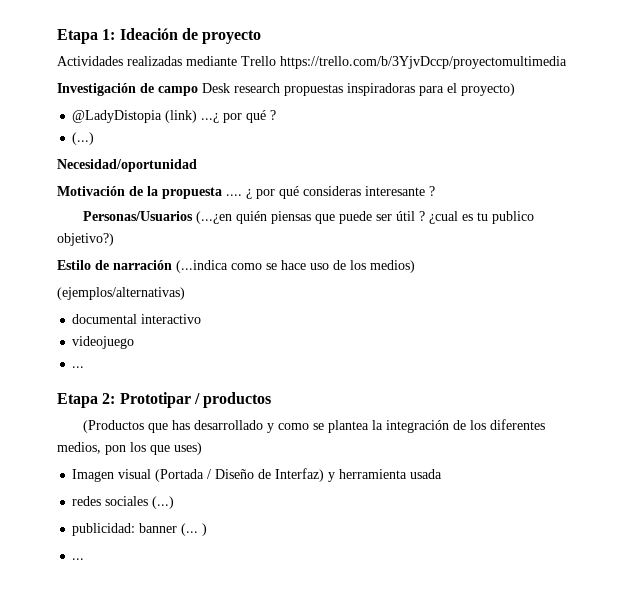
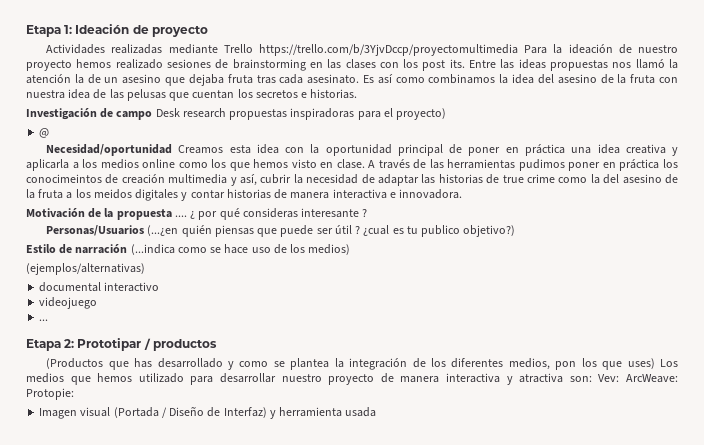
(567, 62) none -> [524,44,678,54] [26,59,678,71] [26,74,679,86] [26,89,358,101] Para la ideación de nuestro proyecto hemos realizado sesiones de brainstorming en las clases con los post its. Entre las ideas propuestas nos llamó la atención la de un asesino que dejaba fruta tras cada asesinato. Es así como combinamos la idea del asesino de la fruta con nuestra idea de las pelusas que cuentan los secretos e historias.
[72,110,277,123] [72,132,95,145] [57,159,197,172] @LadyDistopia (link) ...¿ por qué ? // (...) // Necesidad/oportunidad -> [39,128,50,138] [46,144,678,156] [26,159,678,171] [26,174,678,186] [26,189,463,201] @ // Necesidad/oportunidad Creamos esta idea con la oportunidad principal de poner en práctica una idea creativa y aplicarla a los medios online como los que hemos visto en clase. A través de las herramientas pudimos poner en práctica los conocimeintos de creación multimedia y así, cubrir la necesidad de adaptar las historias de true crime como la del asesino de la fruta a los meidos digitales y contar historias de manera interactiva e innovadora.
(202, 448) none -> [660,359,679,367] [26,373,679,385] [26,388,74,400] Los medios que hemos utilizado para desarrollar nuestro proyecto de manera interactiva y atractiva son: Vev: ArcWeave: Protopie:
[72,496,175,509] [72,523,208,536] [72,558,85,560] // redes sociales (...) // publicidad: banner (... ) // ... -> (377, 412) none

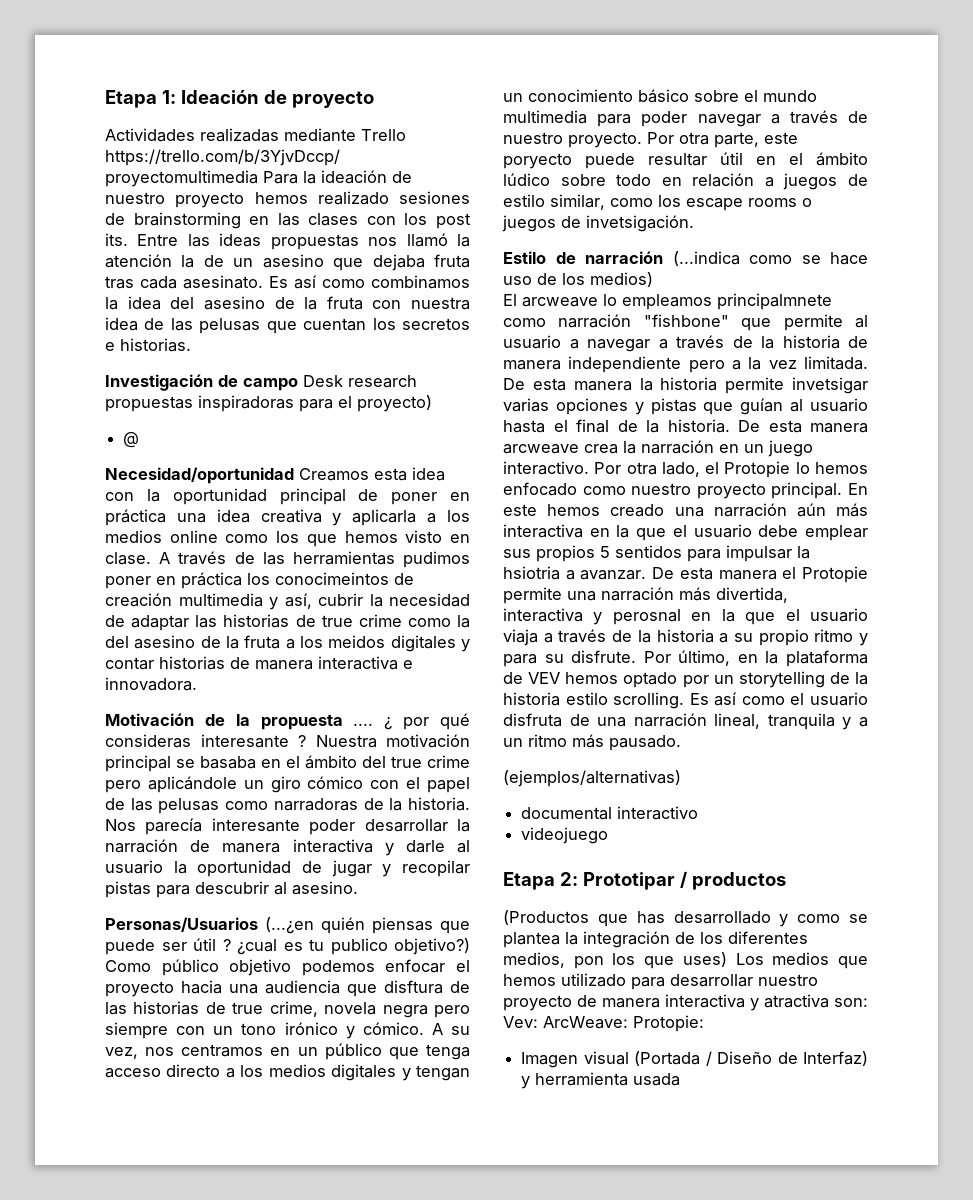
(368, 213) none -> [315,734,470,748] [105,755,470,772] [105,776,470,793] [105,797,470,814] [105,818,470,835] [105,839,471,856] [105,860,470,877] [105,881,358,898] Nuestra motivación principal se basaba en el ámbito del true crime pero aplicándole un giro cómico con el papel de las pelusas como narradoras de la historia. Nos parecía interesante poder desarrollar la narración de manera interactiva y darle al usuario la oportunidad de jugar y recopilar pistas para descubrir al asesino.
(516, 231) none -> [105,959,470,976] [105,980,470,997] [105,1001,470,1018] [105,1022,470,1039] [105,1043,470,1060] [105,1064,470,1081] [503,89,817,103] [503,110,868,127] [503,132,798,148] [503,152,868,169] [503,173,868,190] [503,194,812,211] [502,215,694,232] Como público objetivo podemos enfocar el proyecto hacia una audiencia que disftura de las historias de true crime, novela negra pero siempre con un tono irónico y cómico. A su vez, nos centramos en un público que tenga acceso directo a los medios digitales y tengan un conocimiento básico sobre el mundo multimedia para poder navegar a través de nuestro proyecto. Por otra parte, este poryecto puede resultar útil en el ámbito lúdico sobre todo en relación a juegos de estilo similar, como los escape rooms o juegos de invetsigación.
(351, 249) none -> [503,293,832,310] [503,314,868,331] [503,335,868,352] [503,356,868,373] [503,377,868,394] [503,398,868,415] [503,419,868,433] [503,440,813,457] [503,461,868,478] [503,482,868,499] [503,503,868,517] [503,524,868,541] [503,545,810,562] [503,566,868,583] [503,587,788,604] [503,608,868,625] [503,629,868,646] [503,650,868,667] [503,671,868,688] [503,692,868,709] [503,713,868,730] [503,734,681,751] // El arcweave lo empleamos principalmnete como narración "fishbone" que permite al usuario a navegar a través de la historia de manera independiente pero a la vez limitada. De esta manera la historia permite invetsigar varias opciones y pistas que guían al usuario hasta el final de la historia. De esta manera arcweave crea la narración en un juego interactivo. Por otra lado, el Protopie lo hemos enfocado como nuestro proyecto principal. En este hemos creado una narración aún más interactiva en la que el usuario debe emplear sus propios 5 sentidos para impulsar la hsiotria a avanzar. De esta manera el Protopie permite una narración más divertida, interactiva y perosnal en la que el usuario viaja a través de la historia a su propio ritmo y para su disfrute. Por último, en la plataforma de VEV hemos optado por un storytelling de la historia estilo scrolling. Es así como el usuario disfruta de una narración lineal, tranquila y a un ritmo más pausado.
[39,319,49,321] // ... -> (609, 835) none

